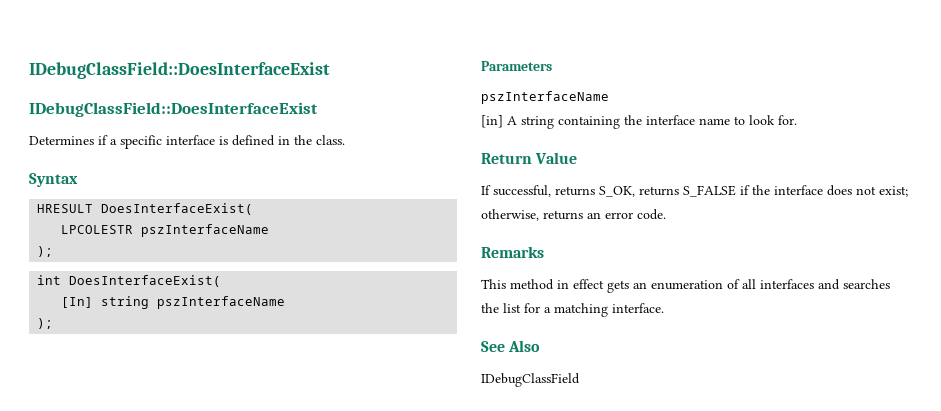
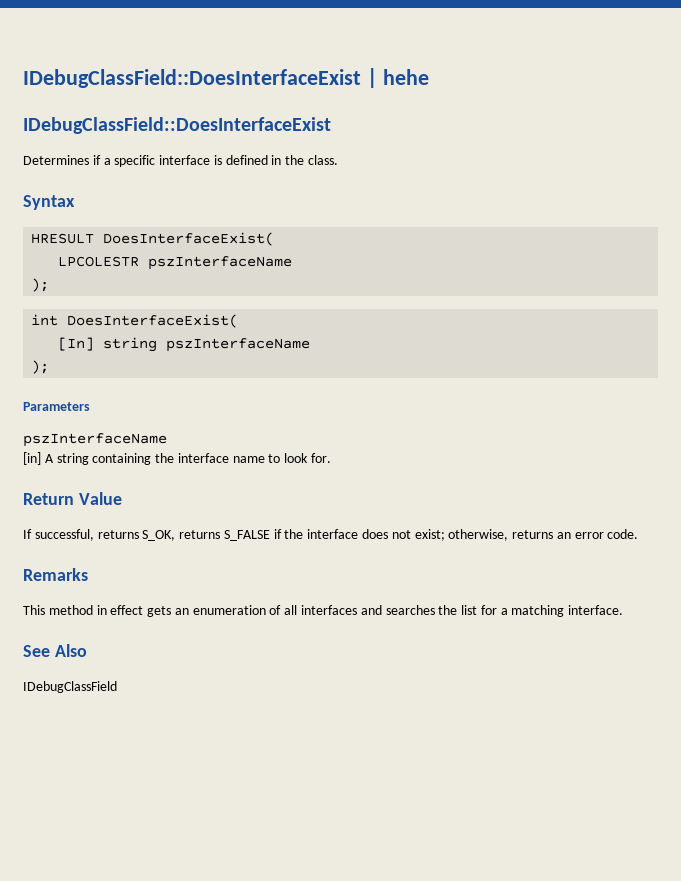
[29,62,330,79] IDebugClassField::DoesInterfaceExist -> [23,68,429,88] IDebugClassField::DoesInterfaceExist | hehe

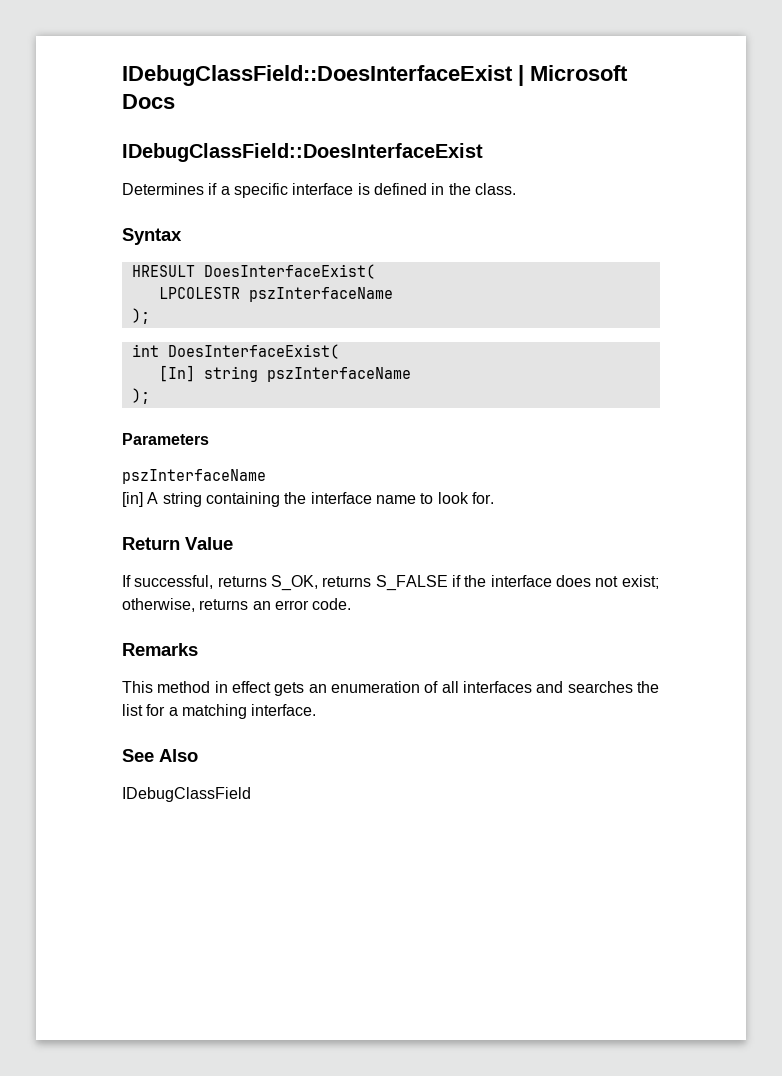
[382,69,429,85] hehe -> [530,65,628,81] [122,94,175,109] Microsoft Docs

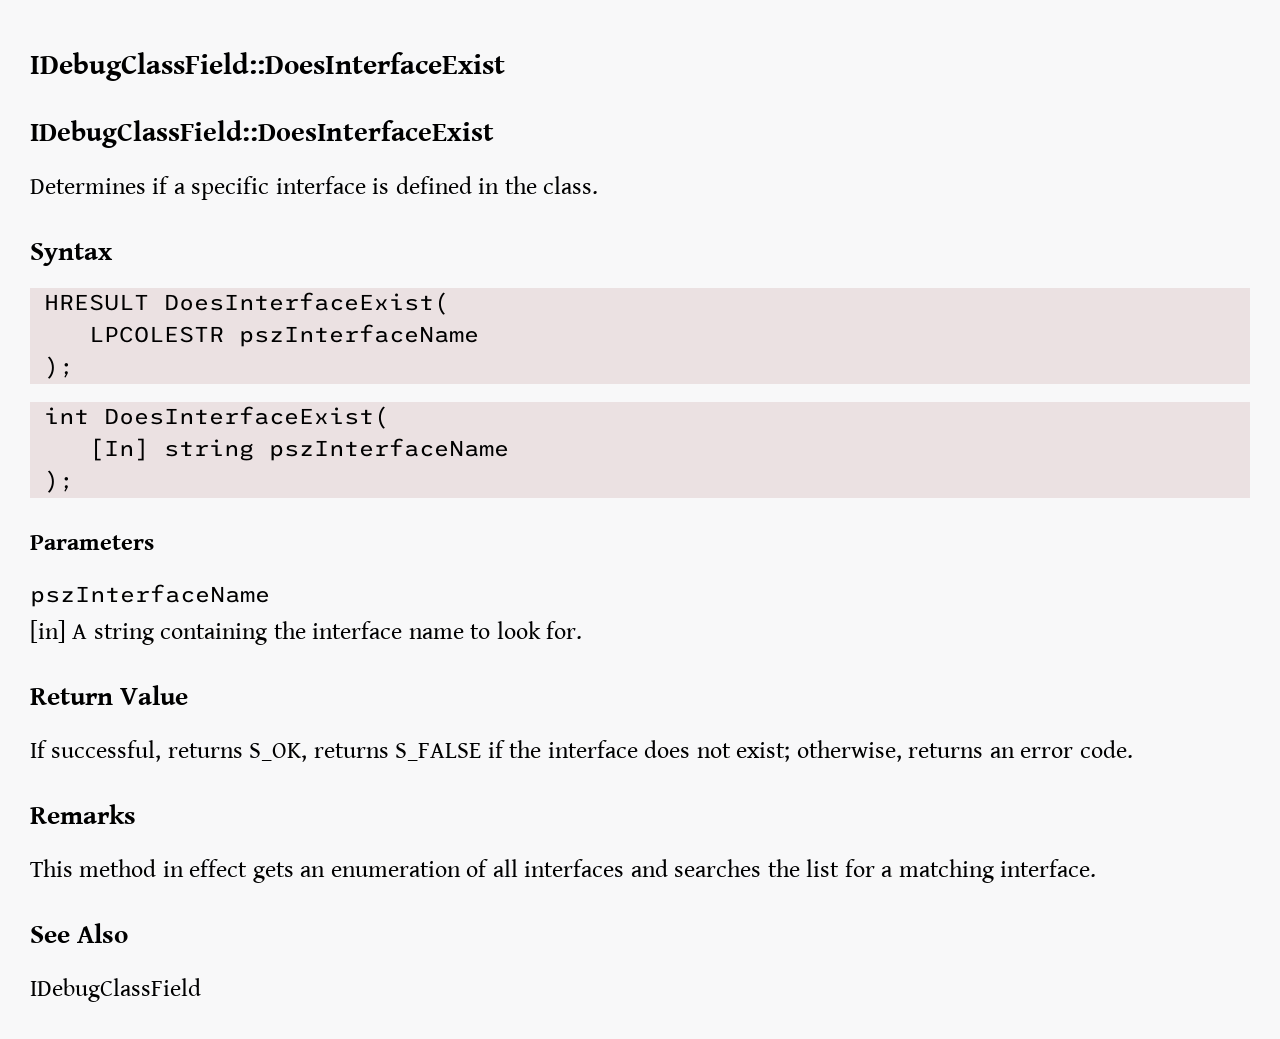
[122,65,628,86] [122,94,175,109] IDebugClassField::DoesInterfaceExist | Microsoft Docs -> [30,52,505,81] IDebugClassField::DoesInterfaceExist

